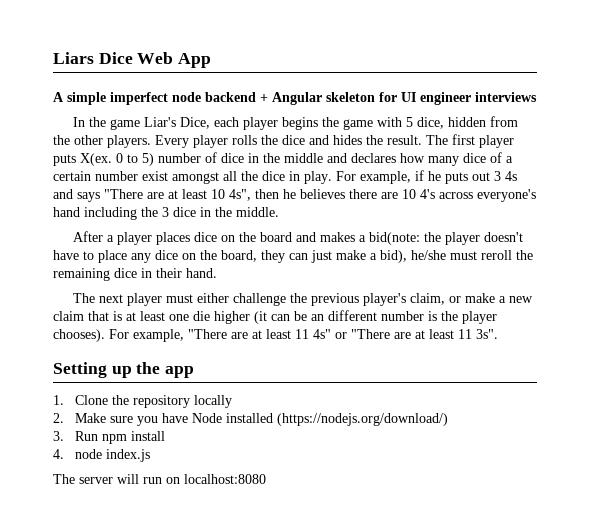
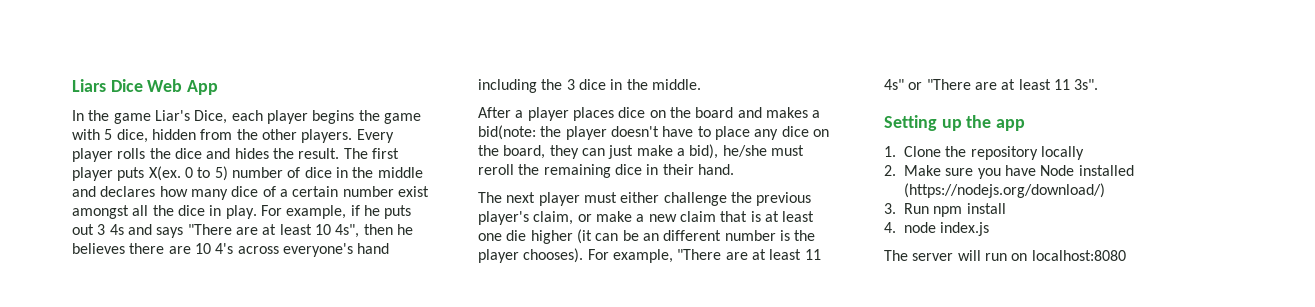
[53,92,537,105] // A simple imperfect node backend + Angular skeleton for UI engineer interviews -> (219, 87) none

